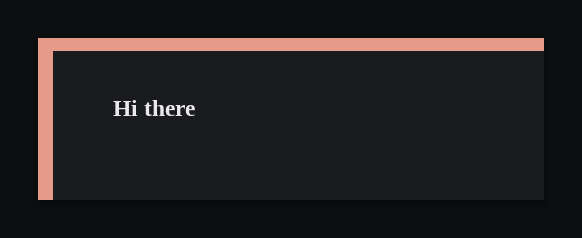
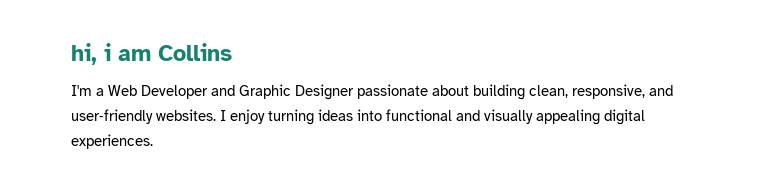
[113,100,196,116] Hi there -> [71,43,232,65] [71,84,673,100] [71,109,645,125] [71,134,153,149] hi, i am Collins // I'm a Web Developer and Graphic Designer passionate about building clean, responsive, and user‑friendly websites. I enjoy turning ideas into functional and visually appealing digital experiences.

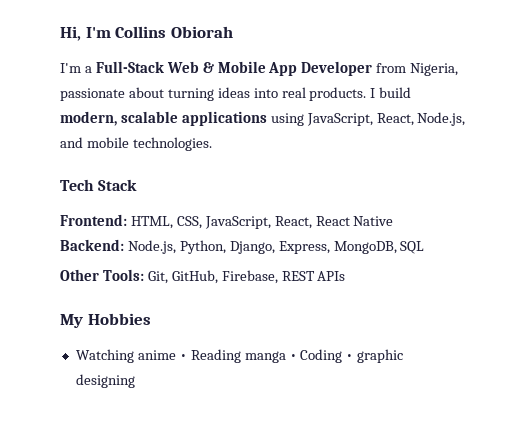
[71,43,151,65] hi, i am -> [60,26,111,41] Hi, I'm
(232, 52) none -> [170,26,233,38] Obiorah
[108,84,673,100] [71,109,645,125] [71,134,153,149] Web Developer and Graphic Designer passionate about building clean, responsive, and user‑friendly websites. I enjoy turning ideas into functional and visually appealing digital experiences. -> [95,61,459,76] [60,87,412,101] [60,111,466,126] [60,137,212,151] [60,179,138,191] [60,214,394,229] [60,239,425,254] [60,269,346,284] [60,313,151,328] [75,349,404,363] [75,374,135,388] Full-Stack Web & Mobile App Developer from Nigeria, passionate about turning ideas into real products. I build modern, scalable applications using JavaScript, React, Node.js, and mobile technologies. // Tech Stack // Frontend: HTML, CSS, JavaScript, React, React Native // Backend: Node.js, Python, Django, Express, MongoDB, SQL // Other Tools: Git, GitHub, Firebase, REST APIs // My Hobbies // Watching anime • Reading manga • Coding • graphic designing

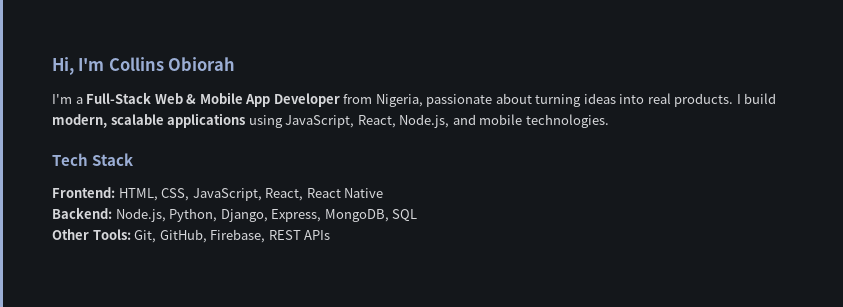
[60,313,151,328] [75,349,404,363] [75,374,135,388] // My Hobbies // Watching anime • Reading manga • Coding • graphic designing -> (331, 235) none

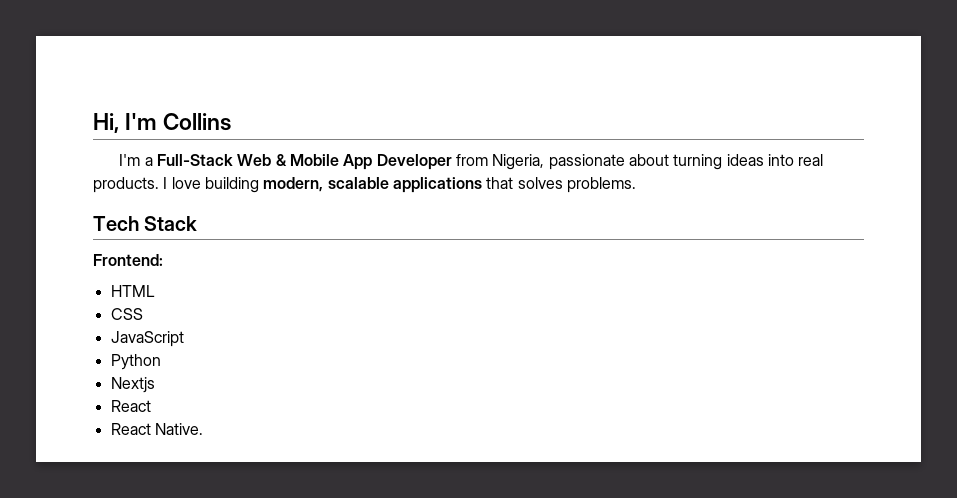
[168,57,236,71] Obiorah -> (232, 122) none
[744,93,777,104] build -> [171,177,259,193] love building
[248,114,609,128] [52,153,134,166] [52,187,384,201] [52,207,418,222] [52,229,331,243] using JavaScript, React, Node.js, and mobile technologies. // Tech Stack // Frontend: HTML, CSS, JavaScript, React, React Native // Backend: Node.js, Python, Django, Express, MongoDB, SQL // Other Tools: Git, GitHub, Firebase, REST APIs -> [486,177,636,193] [93,216,198,231] [93,254,163,266] [110,285,155,297] [110,308,143,320] [110,331,184,347] [110,354,161,370] [110,377,155,393] [110,400,151,412] [110,423,203,435] that solves problems. // Tech Stack // Frontend: // HTML // CSS // JavaScript // Python // Nextjs // React // React Native.

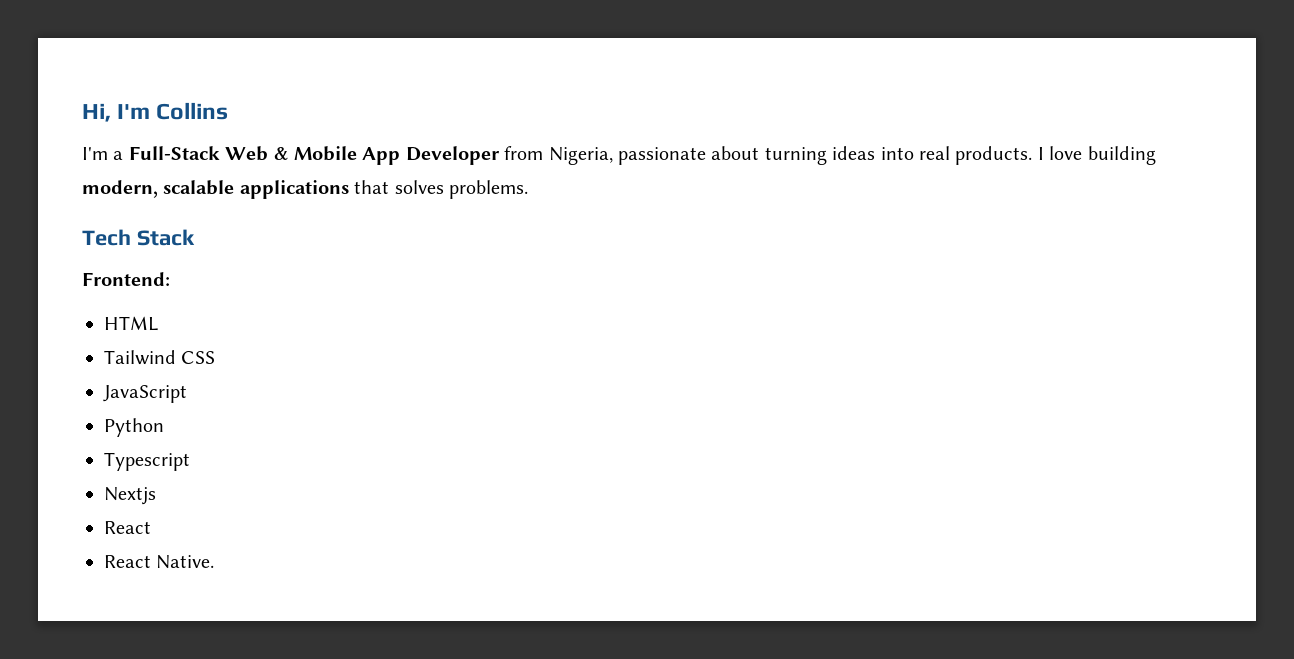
(155, 291) none -> [104,350,176,365] Tailwind
(161, 362) none -> [104,452,190,471] // Typescript

